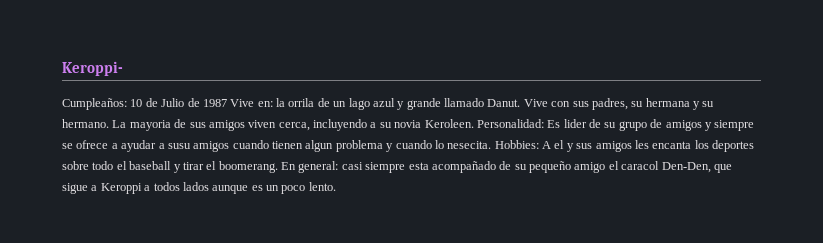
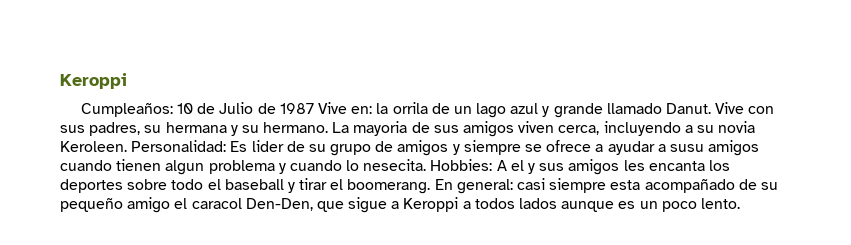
[62,61,123,76] Keroppi- -> [60,73,127,89] Keroppi

